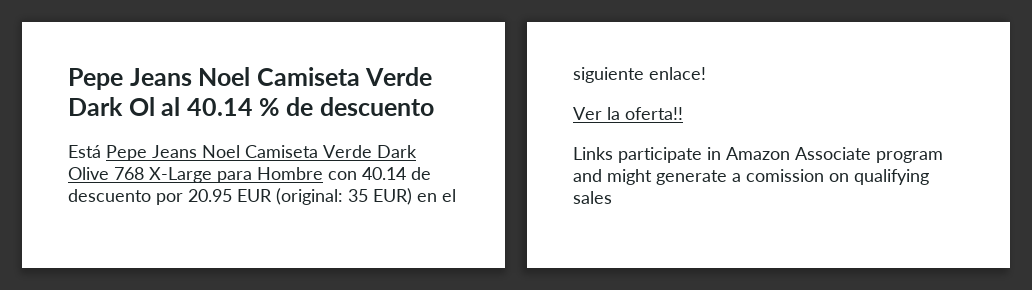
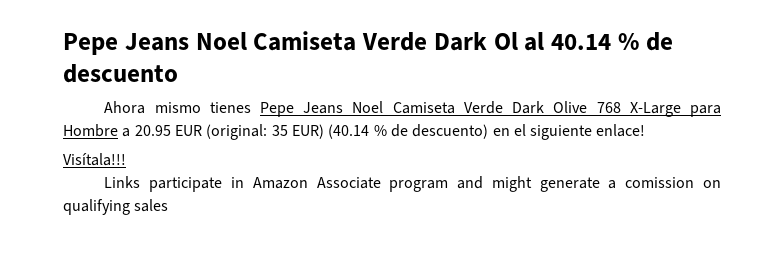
[68,145,101,158] Está -> [104,101,251,114] Ahora mismo tienes
[328,167,431,180] [68,189,183,205] con 40.14 de descuento por -> [122,128,131,137] a
(412, 196) none -> [328,124,489,139] (40.14 % de descuento)
[573,107,683,120] Ver la oferta!! -> [63,153,126,166] Visítala!!!

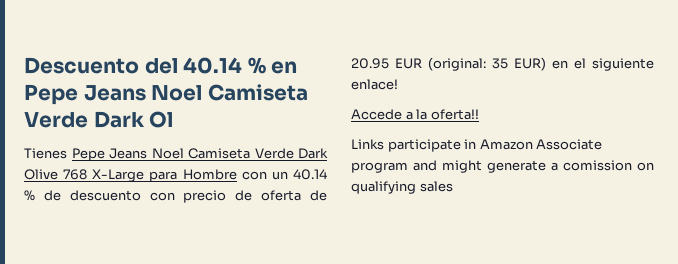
(63, 44) none -> [24,57,298,74] Descuento del 40.14 % en
[524,32,673,51] [63,64,178,83] [104,101,251,114] al 40.14 % de descuento // Ahora mismo tienes -> [24,148,67,159] // Tienes
[122,128,131,137] a -> [241,169,328,180] [24,190,327,203] con un 40.14 % de descuento con precio de oferta de
[328,124,489,139] (40.14 % de descuento) -> (546, 64) none
[63,153,126,166] Visítala!!! -> [351,109,479,120] Accede a la oferta!!

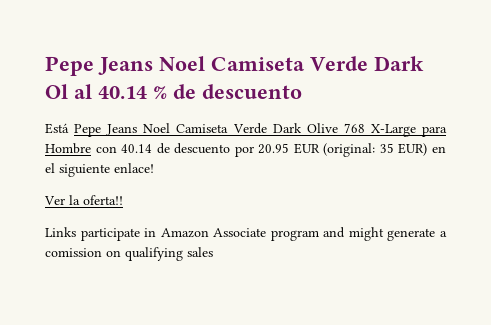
[24,57,298,74] Descuento del 40.14 % en -> (45, 66) none
[24,148,67,159] // Tienes -> [74,84,302,99] [45,123,69,134] al 40.14 % de descuento // Está
[271,169,328,180] [24,190,327,203] un 40.14 % de descuento con precio de oferta de -> [121,143,254,157] 40.14 de descuento por
[351,109,413,120] Accede a -> [44,196,65,205] Ver

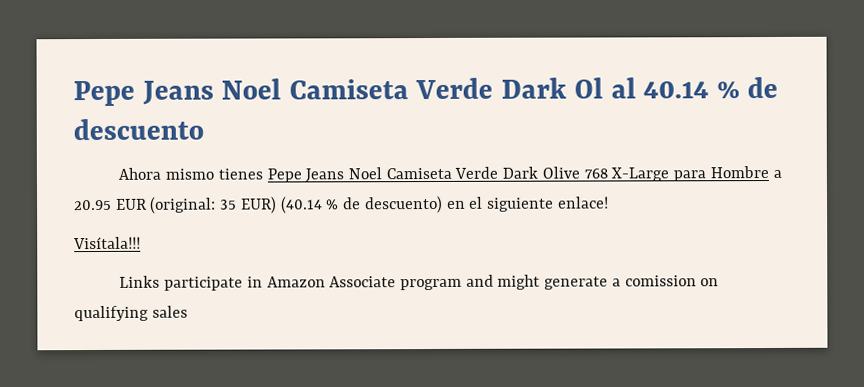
[45,123,69,134] Está -> [118,167,263,180] Ahora mismo tienes
[95,143,254,157] con 40.14 de descuento por -> [772,169,782,178] a
(428, 149) none -> [280,195,443,214] (40.14 % de descuento)
[44,195,123,205] Ver la oferta!! -> [73,236,141,250] Visítala!!!

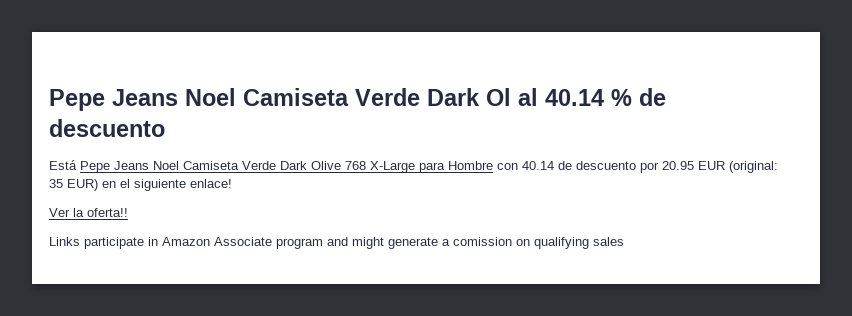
[118,167,263,180] Ahora mismo tienes -> [49,160,77,170] Está
[772,169,782,178] a -> [497,161,659,173] con 40.14 de descuento por
[280,195,443,214] (40.14 % de descuento) -> (98, 185) none
[73,236,141,250] Visítala!!! -> [49,208,128,217] Ver la oferta!!

